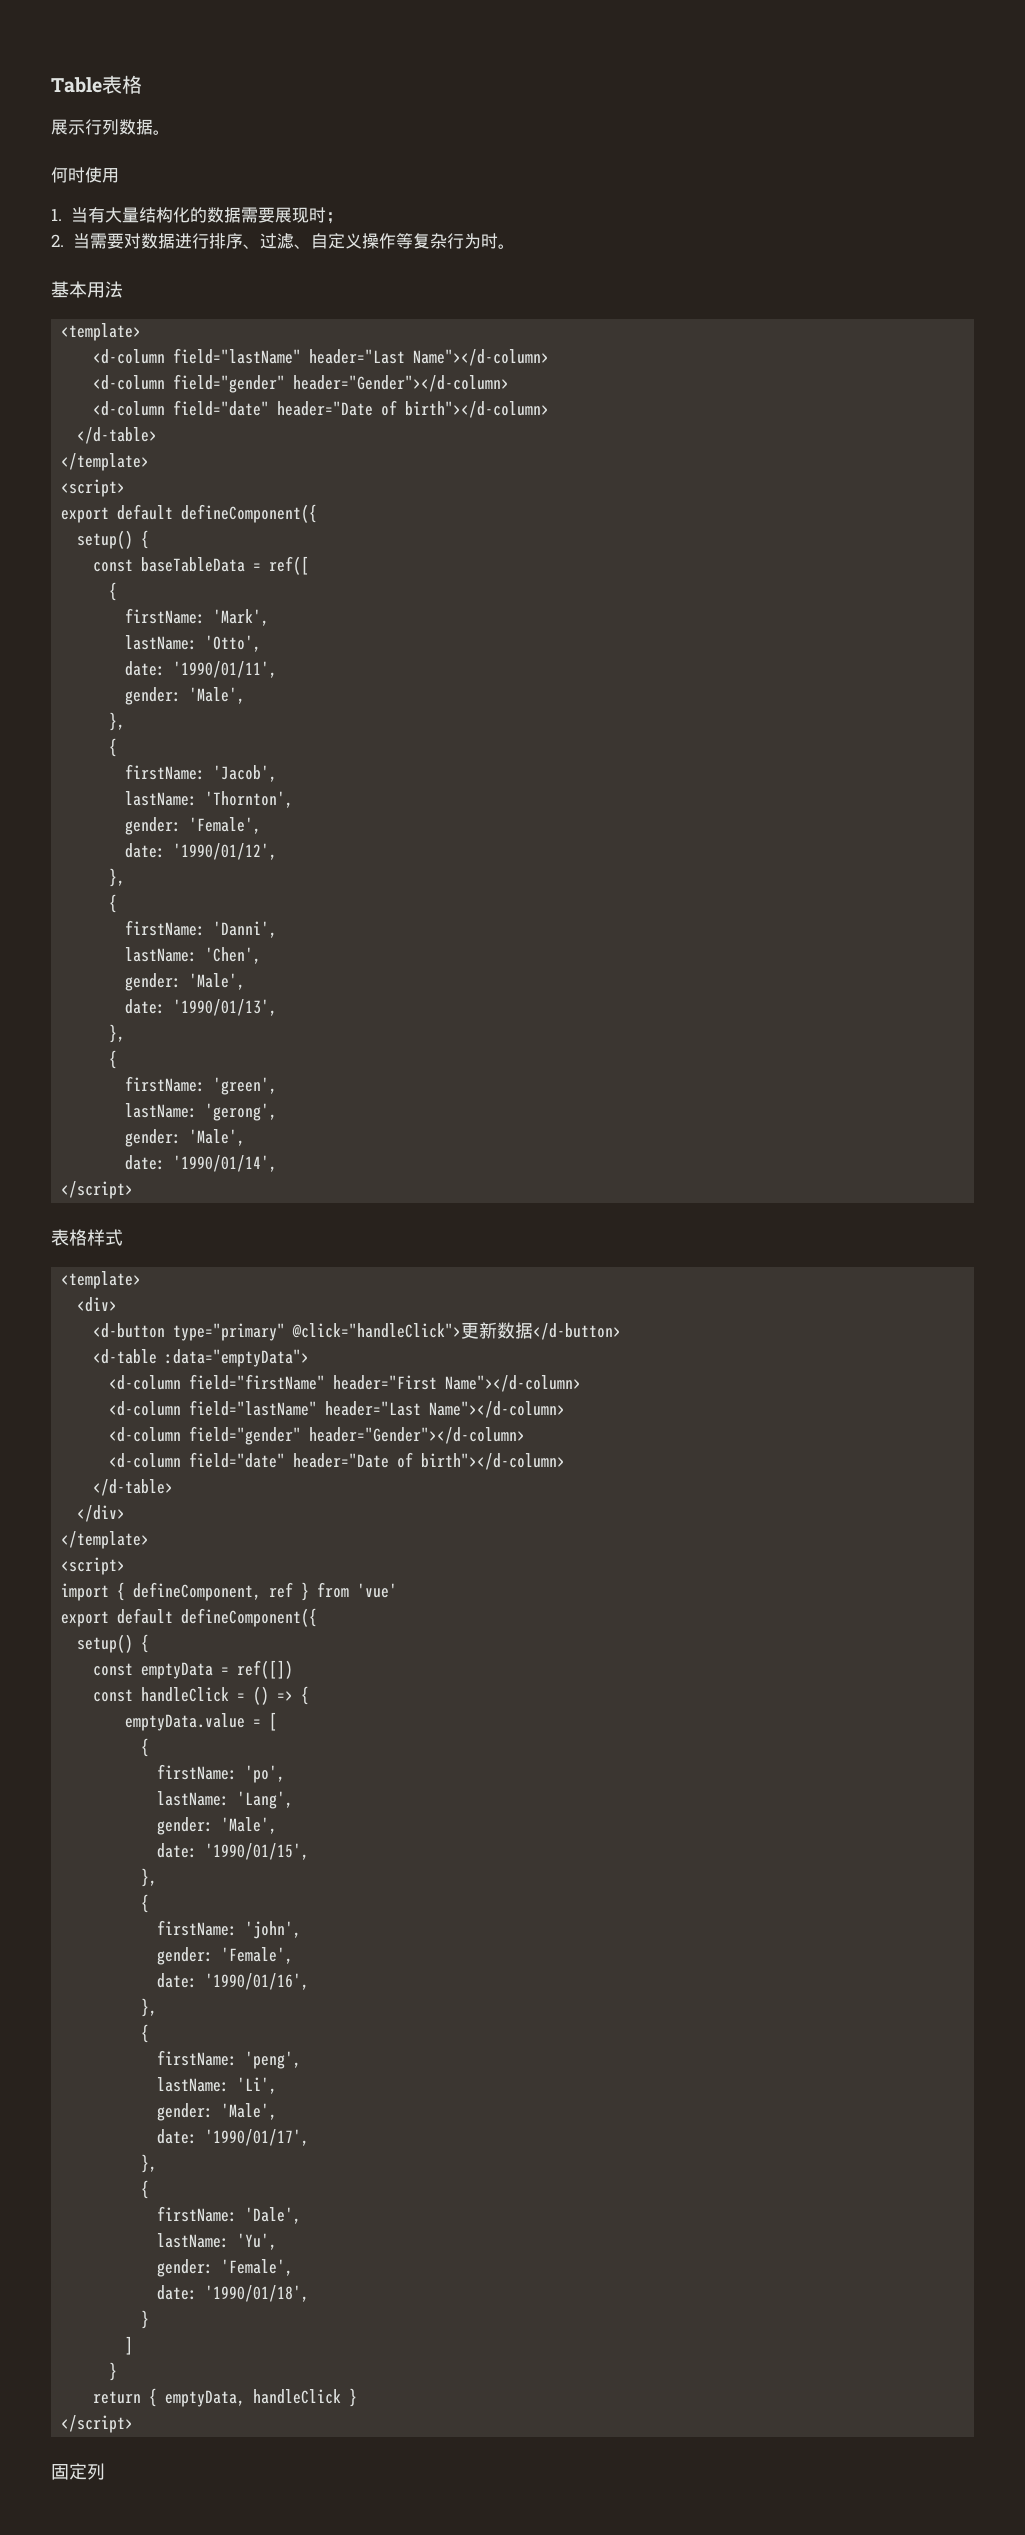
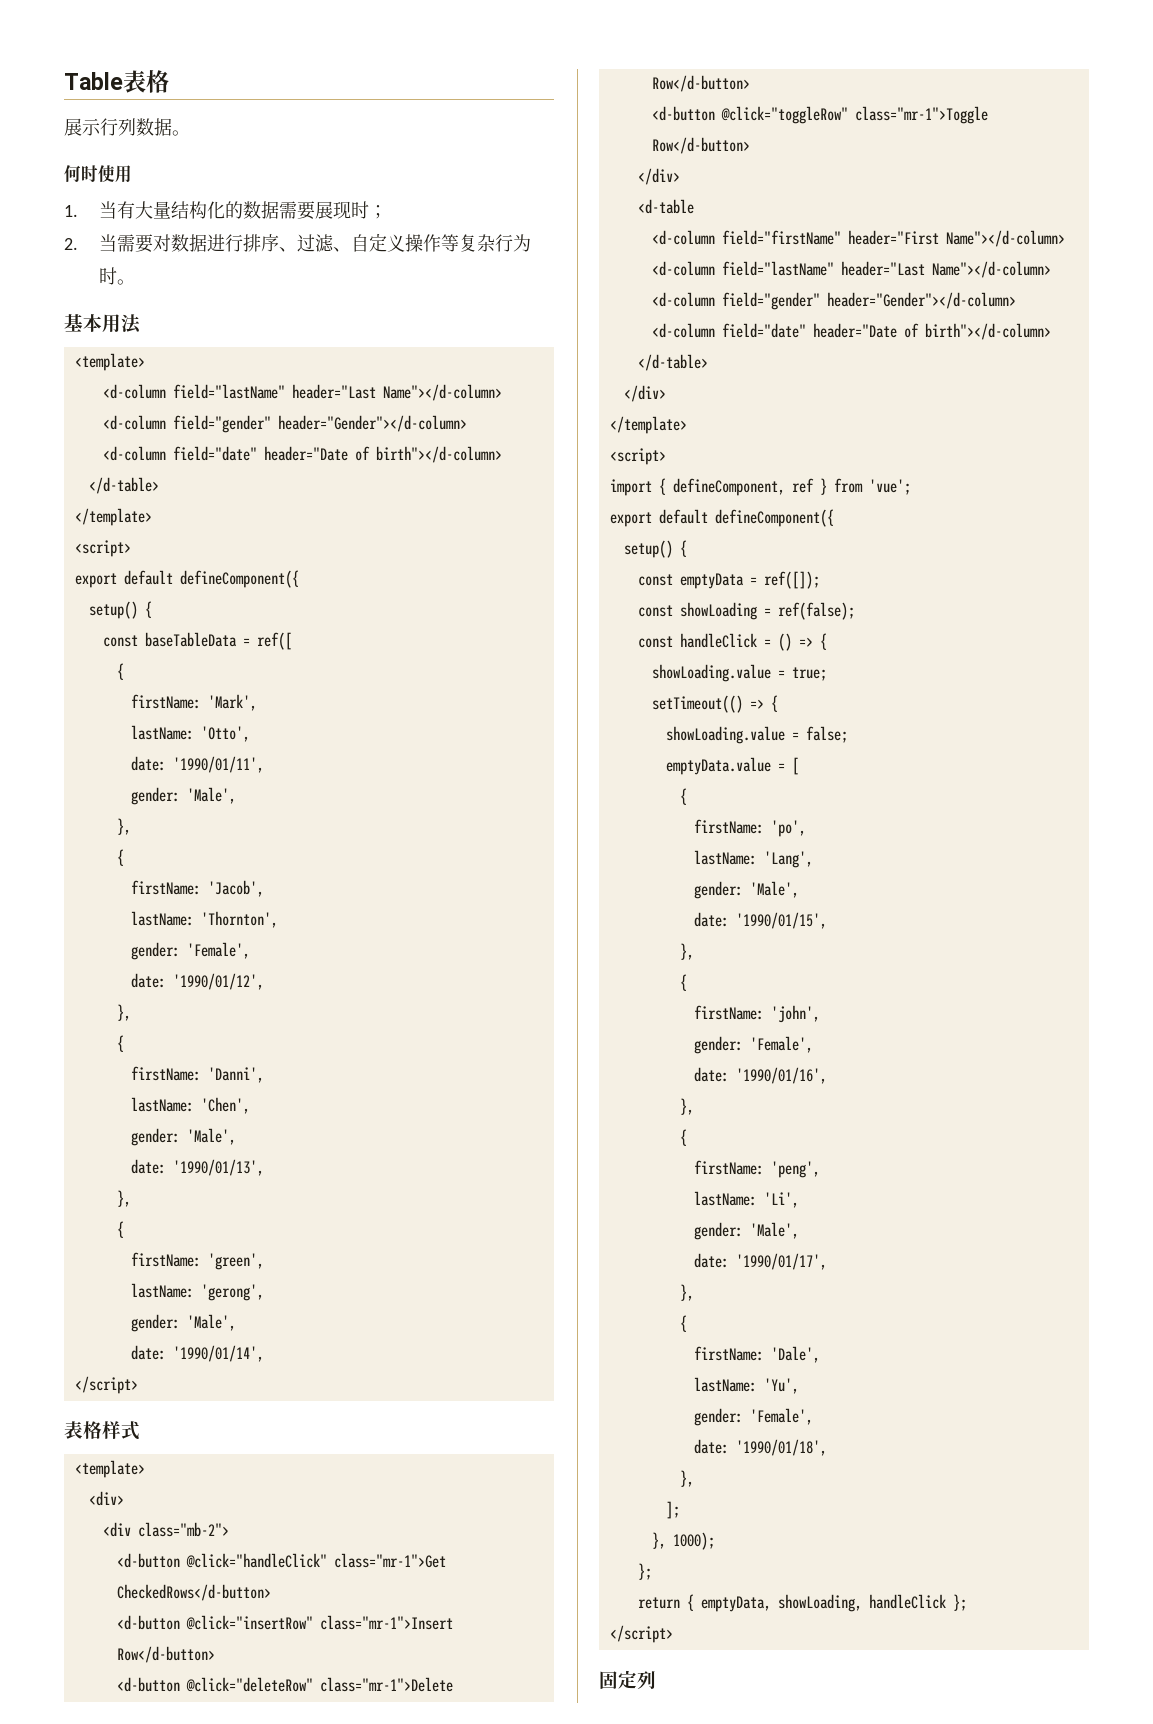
[93,1322,622,1341] // <d-button type="primary" @click="handleClick">更新数据</d-button> -> [102,1522,229,1537] [116,1553,446,1568] [116,1584,271,1601] [116,1615,453,1630] [116,1646,215,1663] [116,1677,453,1692] [651,75,750,92] [651,106,988,124] [651,137,750,154] [637,168,680,185] // <div class="mb-2"> // <d-button @click="handleClick" class="mr-1">Get CheckedRows</d-button> // <d-button @click="insertRow" class="mr-1">Insert Row</d-button> // <d-button @click="deleteRow" class="mr-1">Delete Row</d-button> // <d-button @click="toggleRow" class="mr-1">Toggle Row</d-button> // </div>
[165,1349,310,1367] :data="emptyData"> -> (694, 206) none
[357,1583,398,1598] 'vue' -> [868,479,911,495] 'vue';
[237,1660,294,1679] ref([]) -> [763,571,820,589] [637,602,855,620] ref([]); // const showLoading = ref(false);
(310, 1695) none -> [651,664,827,682] [651,695,778,713] [665,726,848,744] // showLoading.value = true; // setTimeout(() => { // showLoading.value = false;
[141,2310,150,2329] [125,2336,134,2355] [109,2362,118,2381] } // ] // } -> [679,1470,694,1487] [665,1501,680,1519] [651,1532,715,1550] [637,1563,652,1580] }, // ]; // }, 1000); // };
[253,2388,358,2407] handleClick } -> [777,1594,967,1612] showLoading, handleClick };

